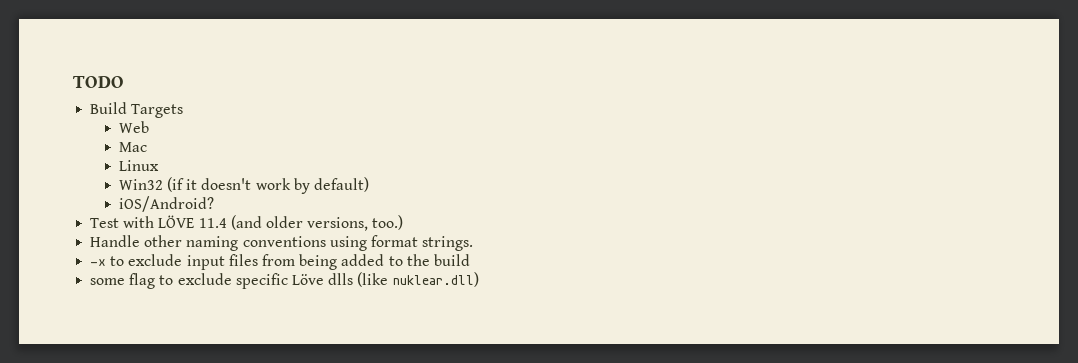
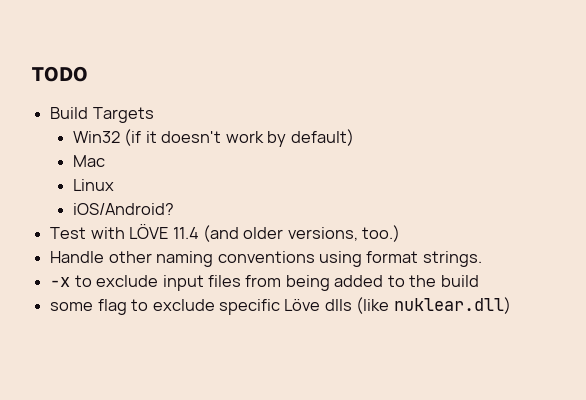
[118,121,149,133] [118,142,147,152] [118,160,159,171] // Web // Mac // Linux -> (154, 115) none
(369, 184) none -> [72,155,105,167] [72,179,114,191] // Mac // Linux

